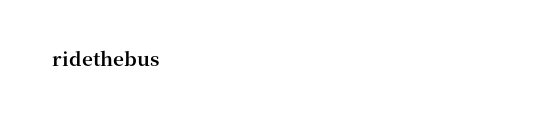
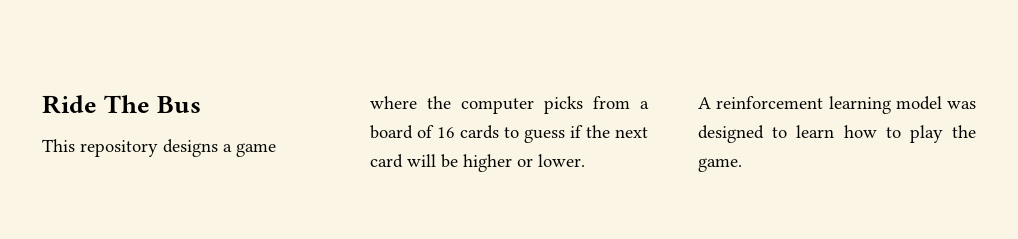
[52,50,159,66] ridethebus -> [42,95,202,114] [42,139,276,157] [370,96,649,114] [370,125,648,143] [370,154,585,172] [698,96,976,114] [698,125,976,143] [698,158,742,172] Ride The Bus // This repository designs a game where the computer picks from a board of 16 cards to guess if the next card will be higher or lower. // A reinforcement learning model was designed to learn how to play the game.

